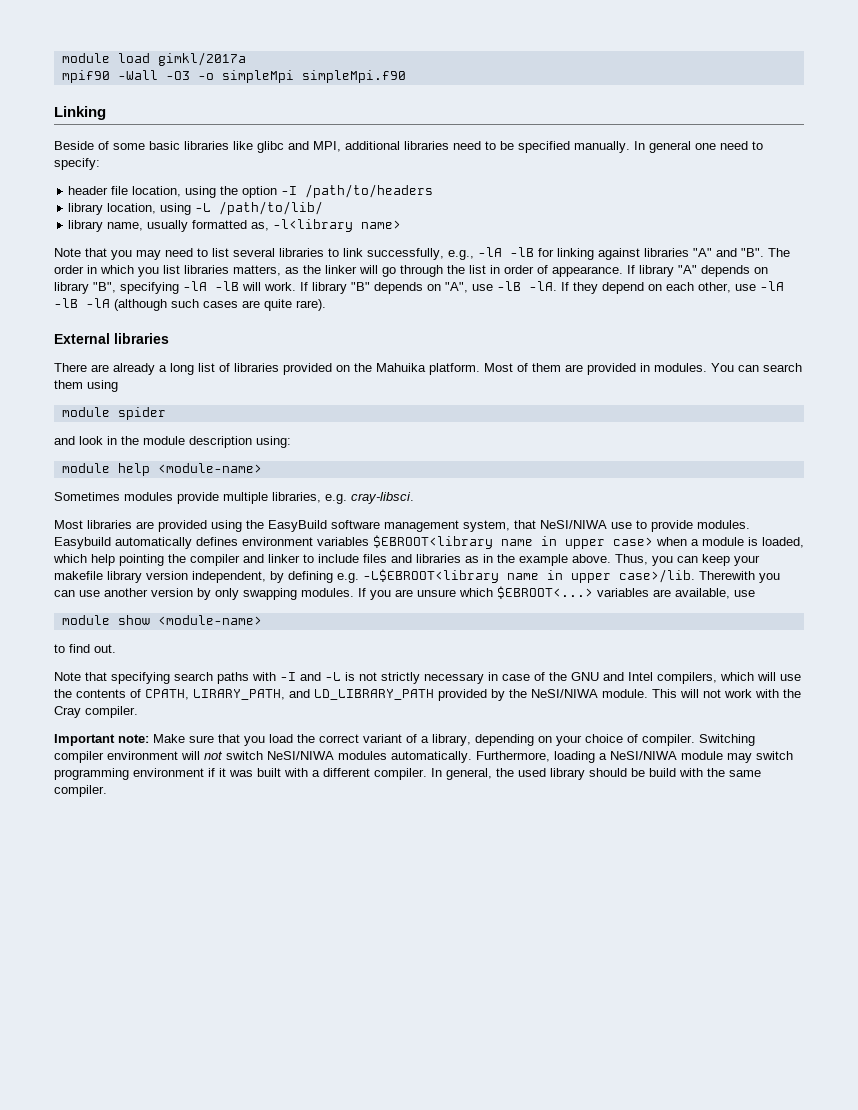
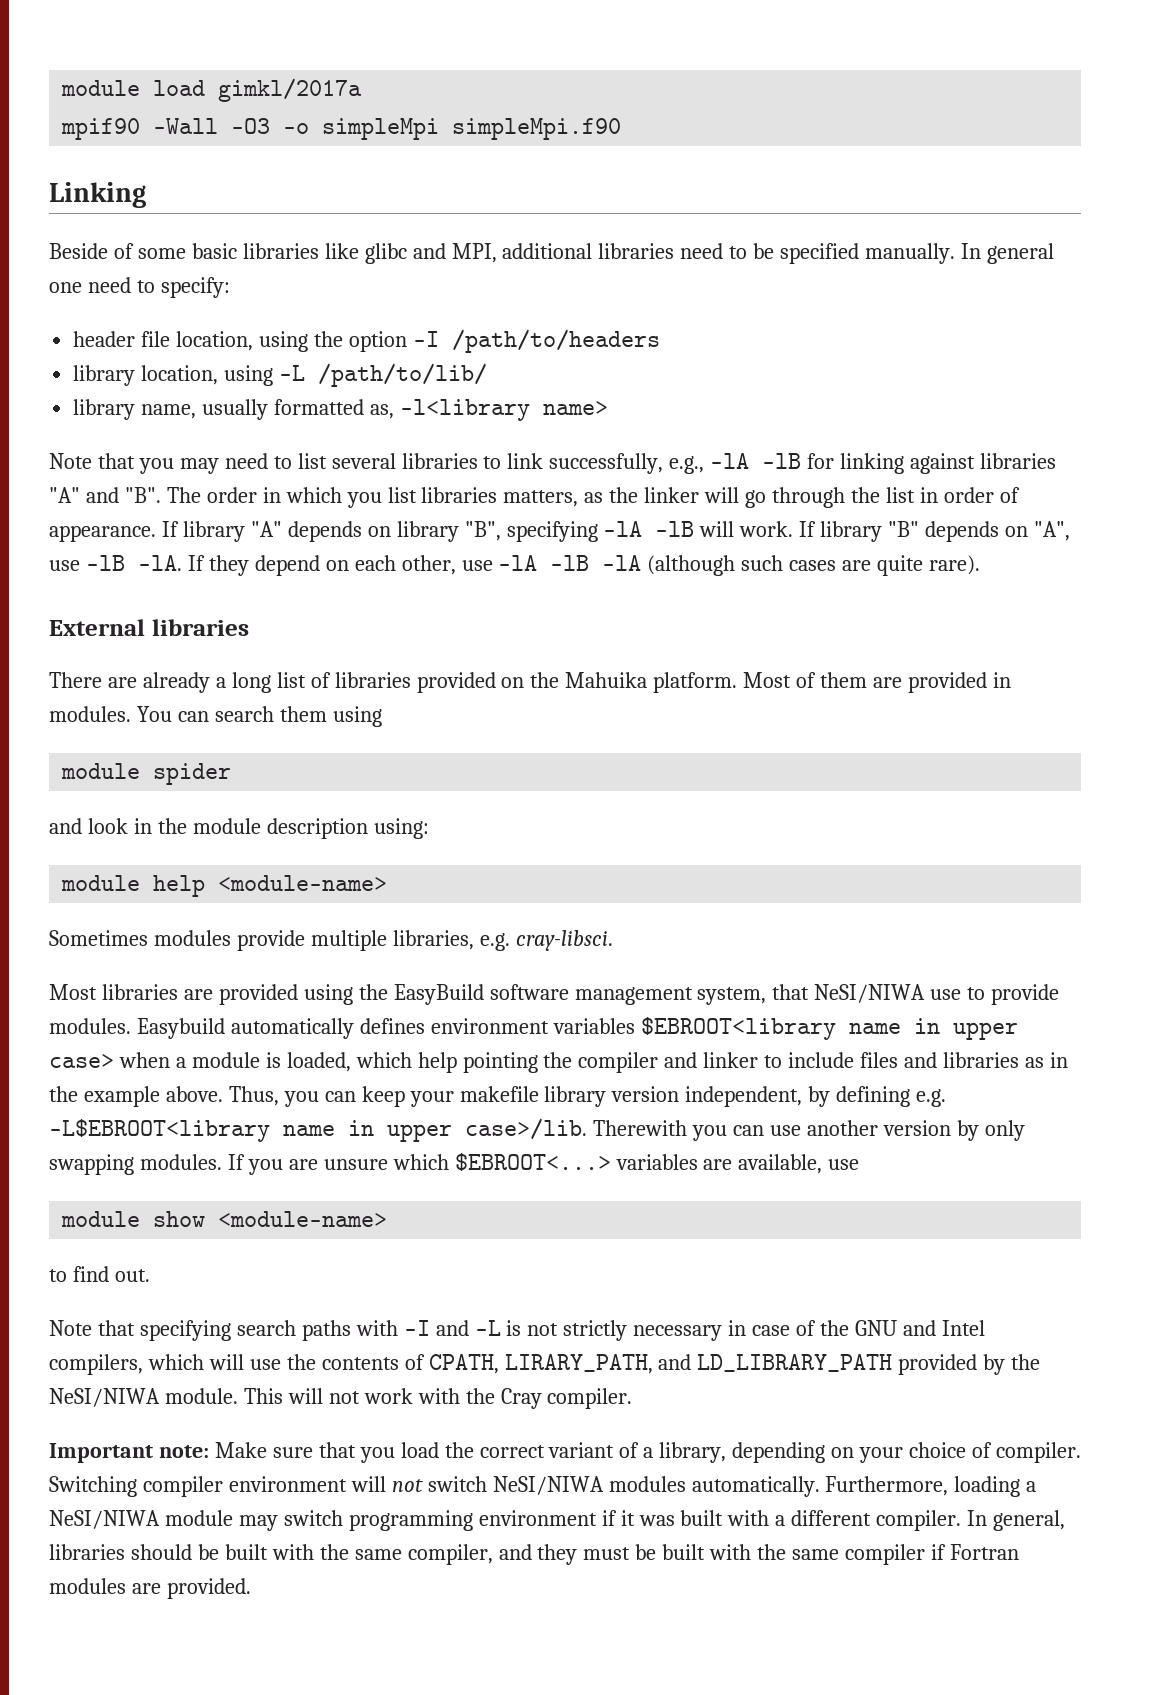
[496,768,585,780] the used library -> [49,1544,125,1560] libraries
[649,768,761,777] [54,785,107,797] build with the same compiler. -> [224,1544,1019,1565] [49,1578,251,1599] built with the same compiler, and they must be built with the same compiler if Fortran modules are provided.

